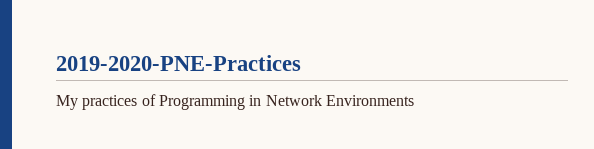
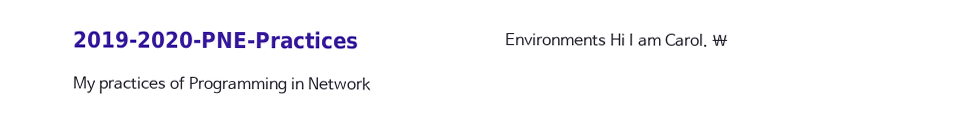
(414, 100) none -> [610,33,728,47] Hi I am Carol. \

